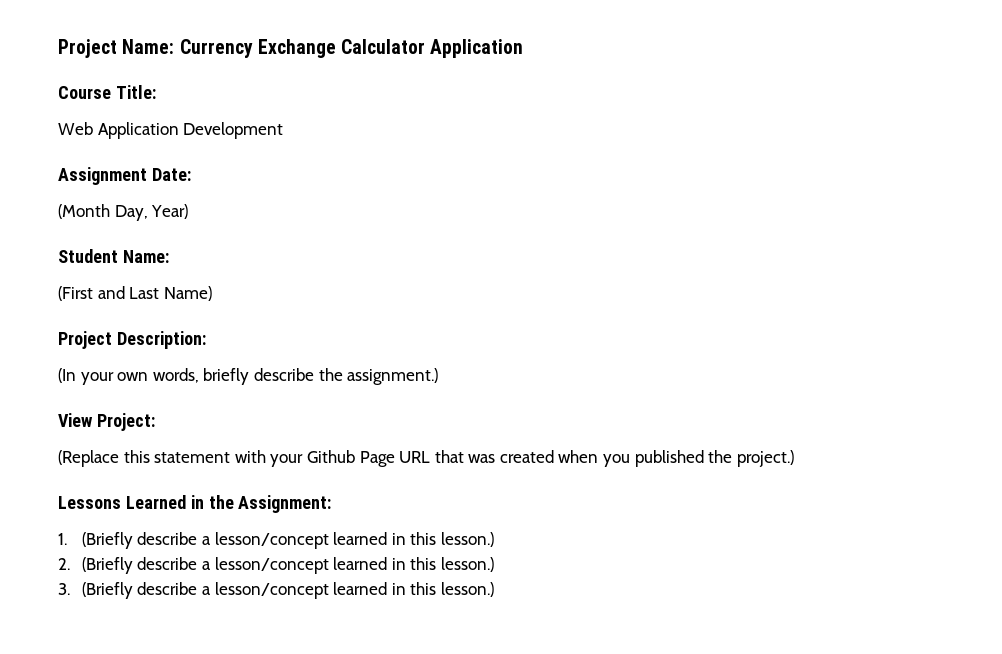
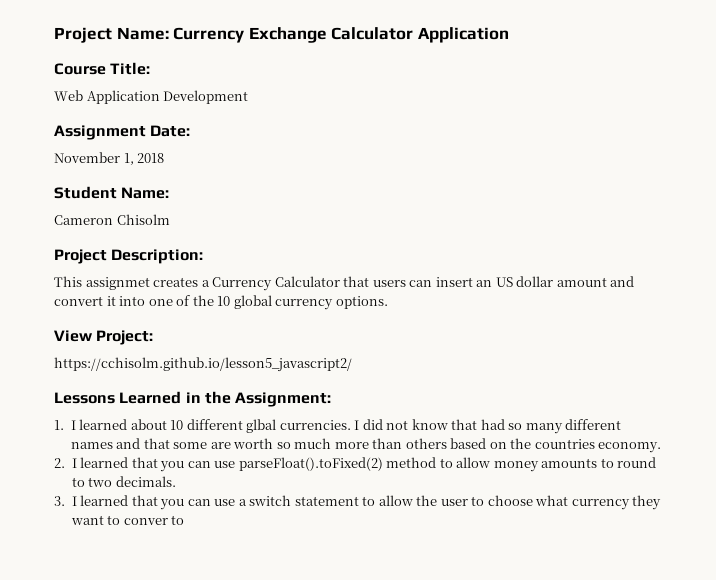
[58,204,189,221] (Month Day, Year) -> [54,152,165,165] November 1, 2018
[58,286,212,301] [58,331,206,349] [58,368,439,385] [58,413,155,431] [58,450,794,467] (First and Last Name) // Project Description: // (In your own words, briefly describe the assignment.) // View Project: // (Replace this statement with your Github Page URL that was created when you published the project.) -> [54,214,170,225] [54,249,204,264] [54,276,635,291] [54,295,388,310] [54,330,154,345] [54,357,352,372] Cameron Chisolm // Project Description: // This assignmet creates a Currency Calculator that users can insert an US dollar amount and convert it into one of the 10 global currency options. // View Project: // https://cchisolm.github.io/lesson5_javascript2/
[81,532,495,549] [58,557,495,574] [58,582,495,599] (Briefly describe a lesson/concept learned in this lesson.) // 2. (Briefly describe a lesson/concept learned in this lesson.) // 3. (Briefly describe a lesson/concept learned in this lesson.) -> [70,419,622,434] [70,438,662,453] [54,457,657,472] [71,476,176,487] [54,495,662,510] [70,515,185,525] I learned about 10 different glbal currencies. I did not know that had so many different names and that some are worth so much more than others based on the countries economy. // 2. I learned that you can use parseFloat().toFixed(2) method to allow money amounts to round to two decimals. // 3. I learned that you can use a switch statement to allow the user to choose what currency they want to conver to

